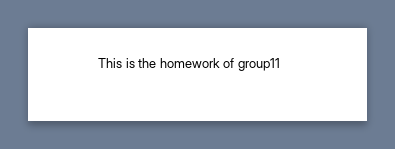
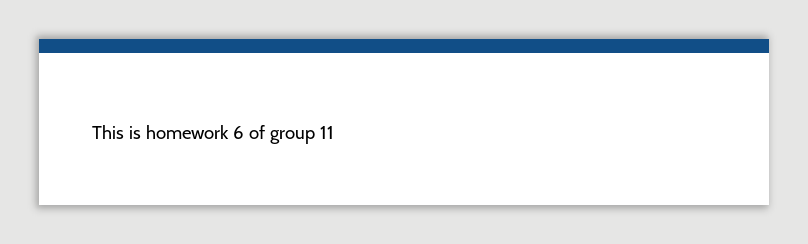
[138,58,280,71] the homework of group11 -> [145,125,334,144] homework 6 of group 11

